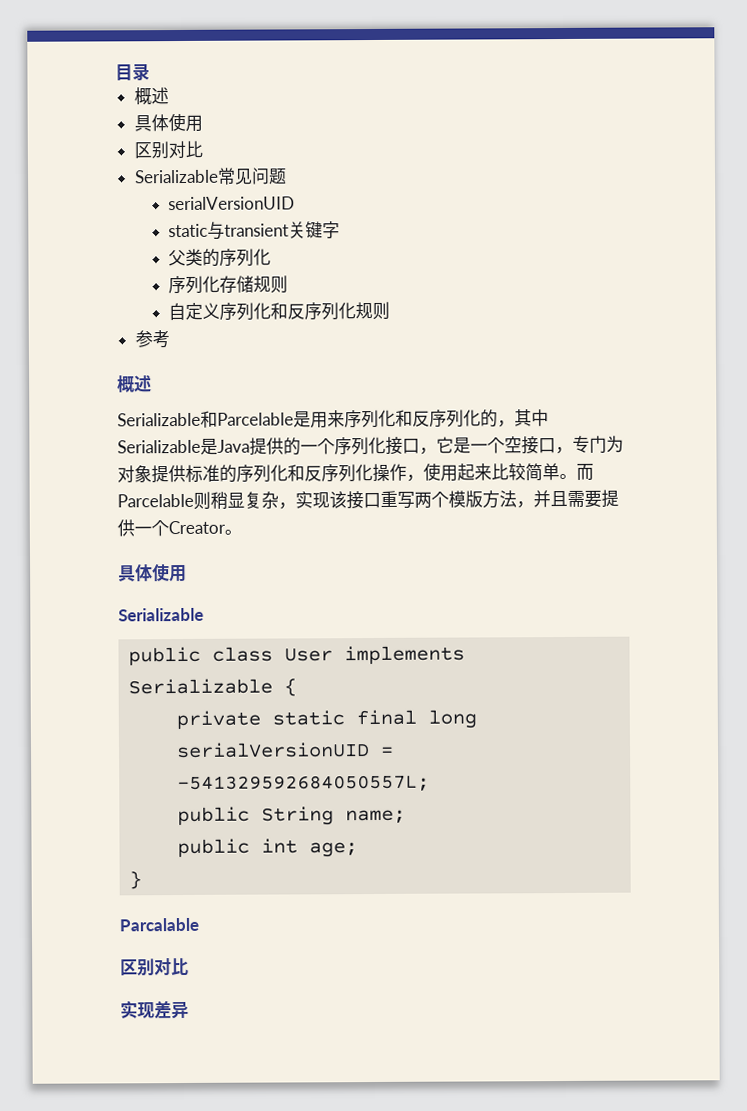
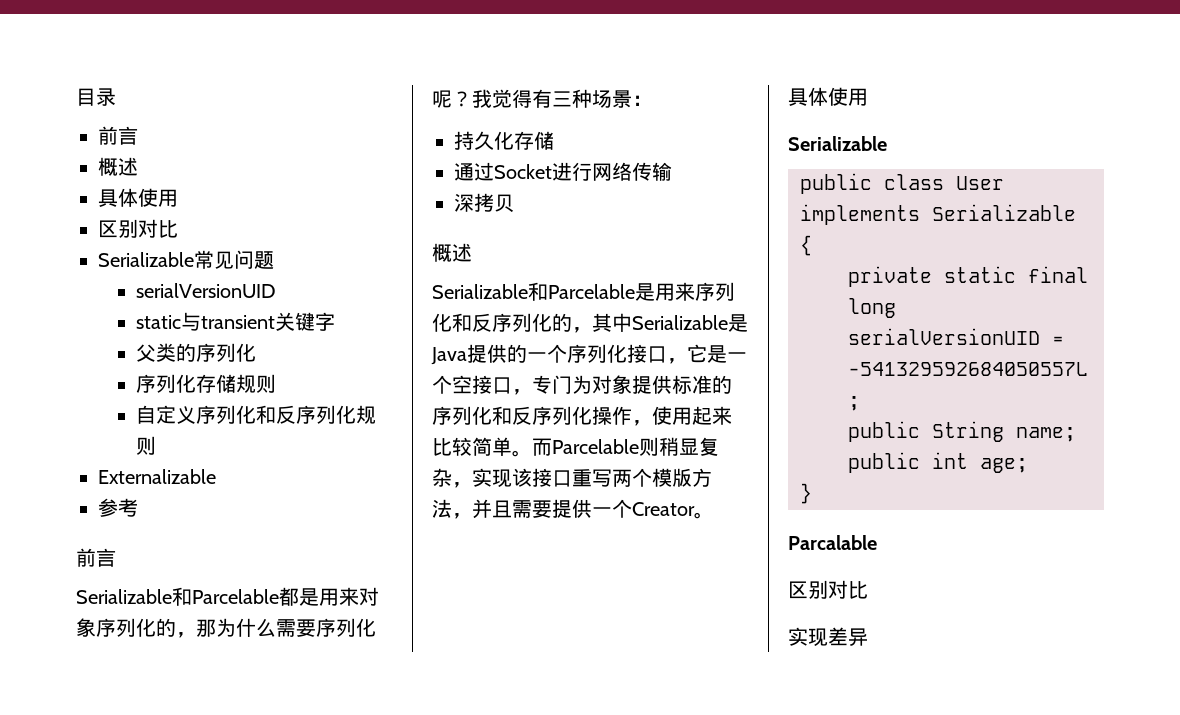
(150, 72) none -> [98,126,138,145] // 前言
(390, 311) none -> [98,469,216,484] // Externalizable
(170, 339) none -> [76,548,116,567] [76,587,379,606] [76,618,376,638] [432,89,652,108] [454,131,554,150] [454,162,672,181] [454,193,514,213] // 前言 // Serializable和Parcelable都是用来对象序列化的，那为什么需要序列化呢？我觉得有三种场景： // 持久化存储 // 通过Socket进行网络传输 // 深拷贝

